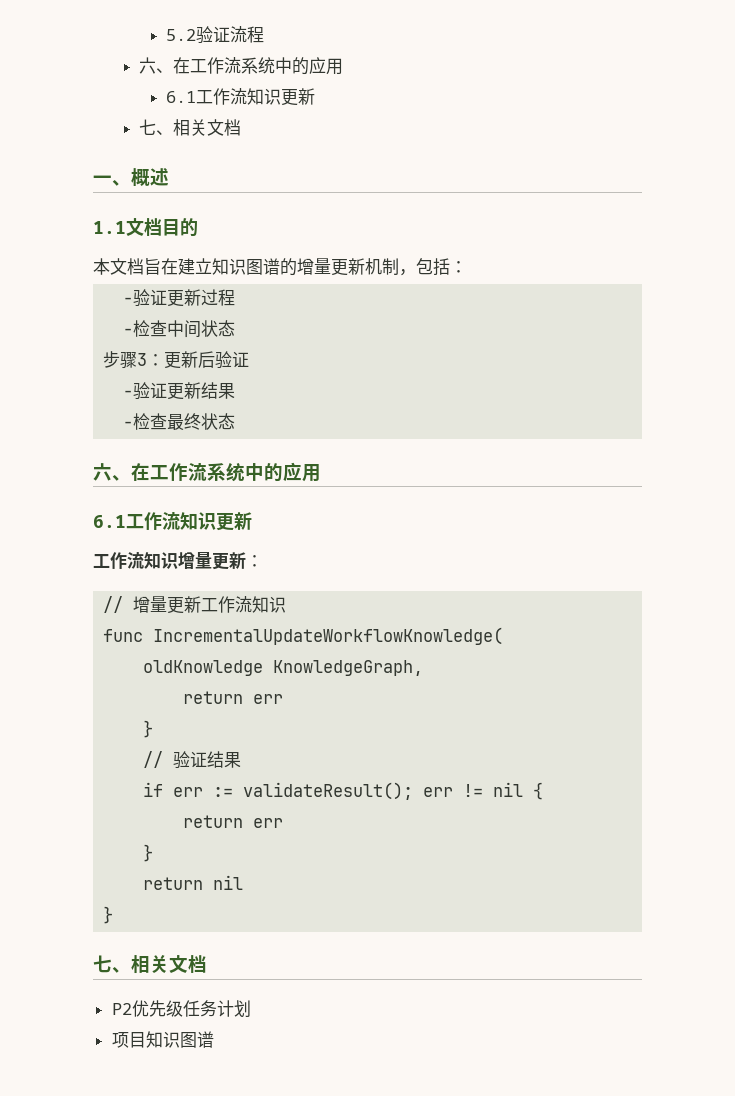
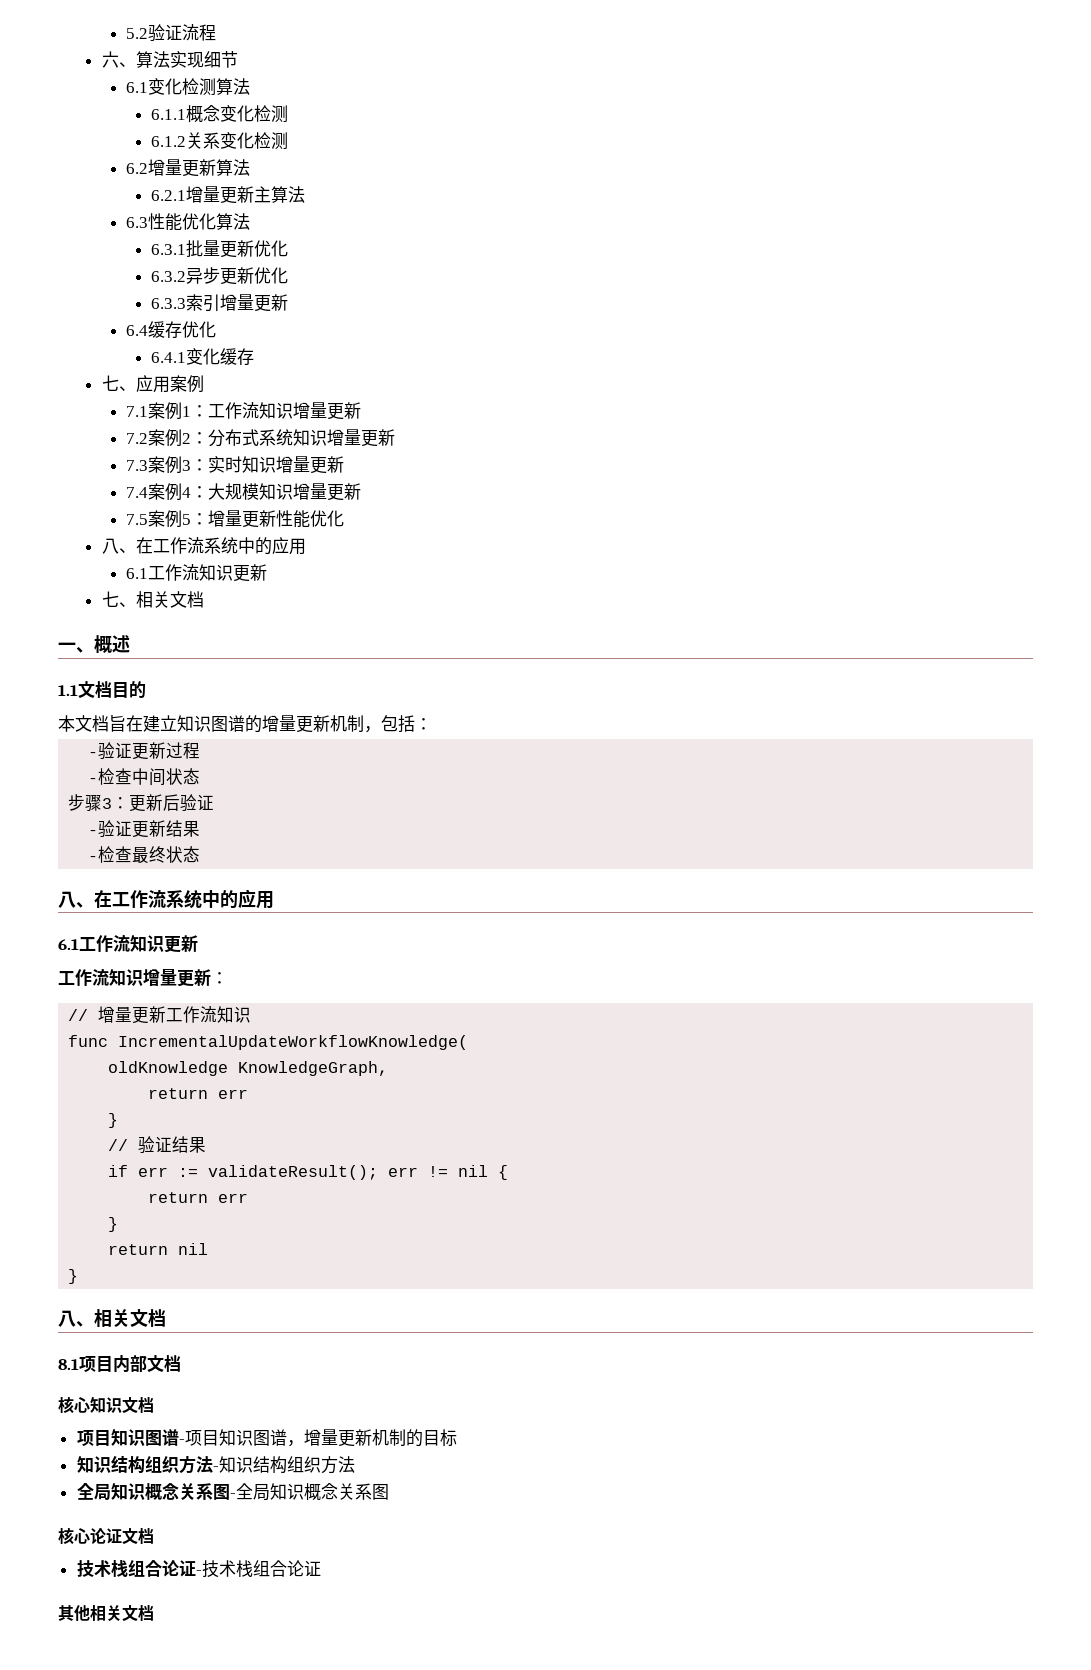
(174, 70) none -> [135,51,238,68] [126,78,251,96] [151,105,289,123] [151,132,289,150] [126,159,251,177] [151,186,306,204] [126,213,251,231] [151,240,289,258] [151,267,289,285] [151,294,289,312] [126,321,217,338] [151,348,255,365] [101,375,204,393] [126,402,362,420] [126,429,396,447] [126,456,345,474] [126,483,362,501] [126,510,345,528] [101,538,136,554] 算法实现细节 // 6.1变化检测算法 // 6.1.1概念变化检测 // 6.1.2关系变化检测 // 6.2增量更新算法 // 6.2.1增量更新主算法 // 6.3性能优化算法 // 6.3.1批量更新优化 // 6.3.2异步更新优化 // 6.3.3索引增量更新 // 6.4缓存优化 // 6.4.1变化缓存 // 七、应用案例 // 7.1案例1：工作流知识增量更新 // 7.2案例2：分布式系统知识增量更新 // 7.3案例3：实时知识增量更新 // 7.4案例4：大规模知识增量更新 // 7.5案例5：增量更新性能优化 // 八、
[93,463,112,481] 六 -> [58,891,76,908] 八
[93,955,207,974] [111,1000,251,1017] [111,1031,214,1048] 七、相关文档 // P2优先级任务计划 // 项目知识图谱 -> [58,1309,166,1328] [58,1355,181,1373] [58,1396,154,1414] [76,1429,457,1447] [76,1455,355,1474] [76,1483,389,1501] [58,1527,154,1545] [76,1560,321,1578] [58,1604,154,1622] 八、相关文档 // 8.1项目内部文档 // 核心知识文档 // 项目知识图谱-项目知识图谱，增量更新机制的目标 // 知识结构组织方法-知识结构组织方法 // 全局知识概念关系图-全局知识概念关系图 // 核心论证文档 // 技术栈组合论证-技术栈组合论证 // 其他相关文档

